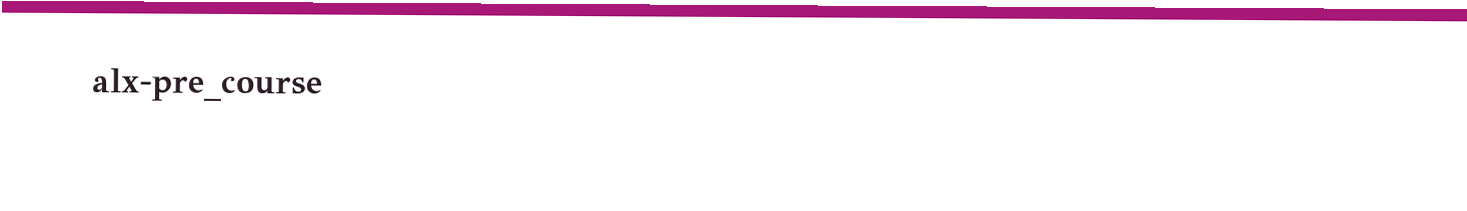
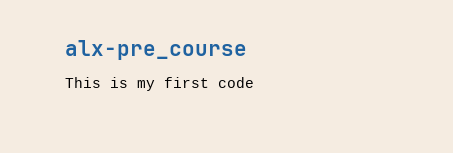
(323, 85) none -> [65,77,254,91] // This is my first code

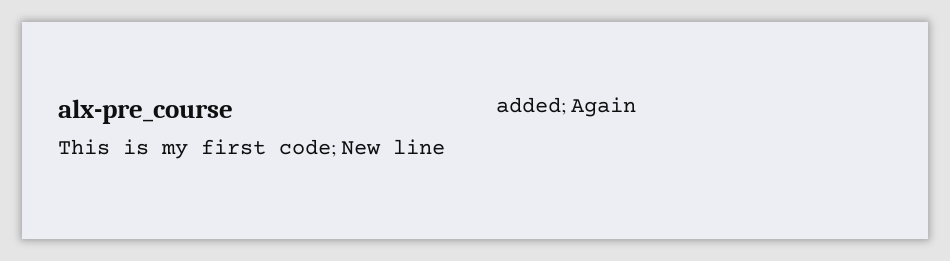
[218,77,254,88] code -> [279,139,446,157] [496,97,637,117] code; New line added; Again

